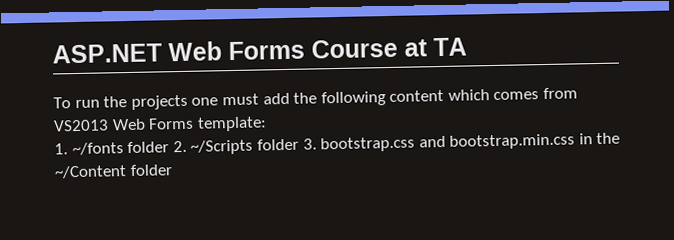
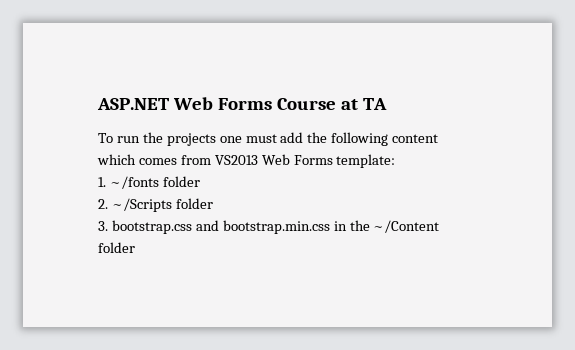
(170, 147) none -> (200, 181) //
(299, 144) none -> (213, 203) //

